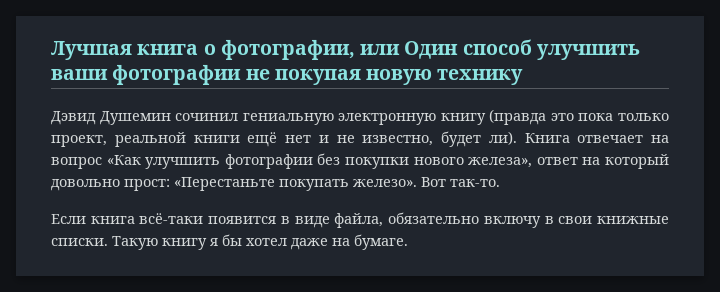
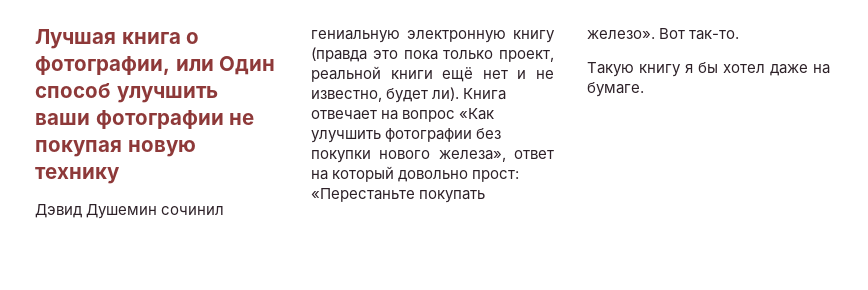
[51,212,670,228] [51,238,108,246] Если книга всё-таки появится в виде файла, обязательно включу в свои книжные списки. -> (740, 35) none

